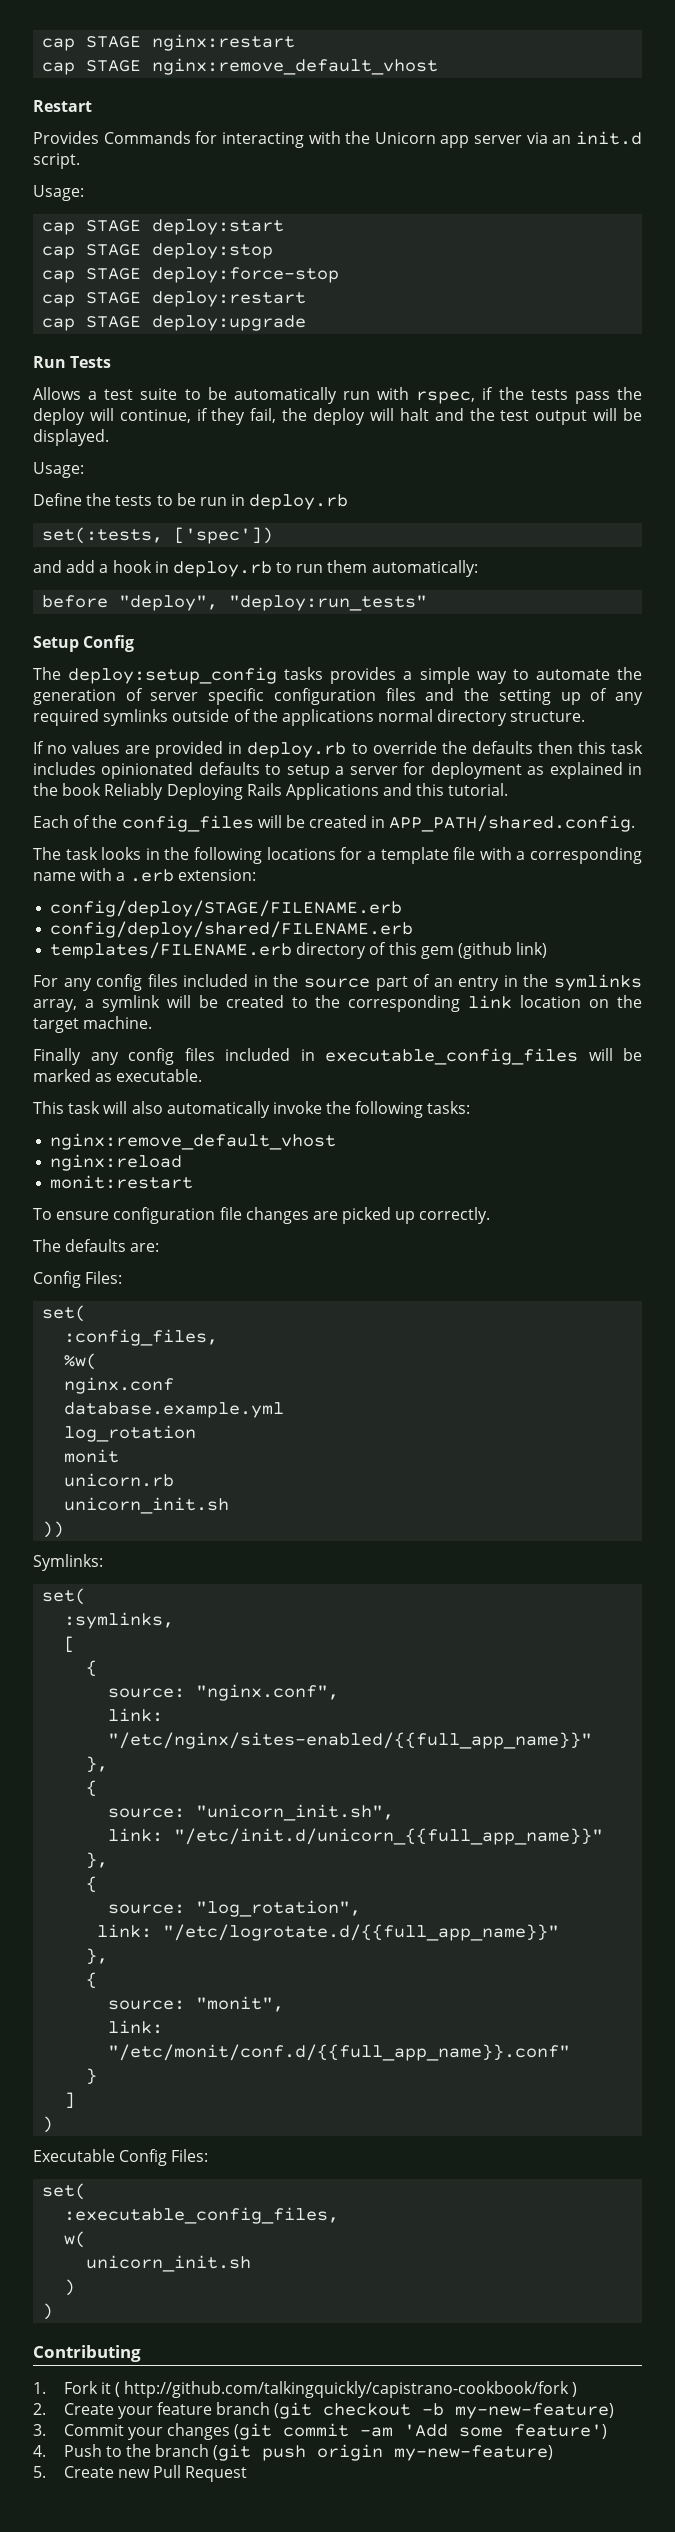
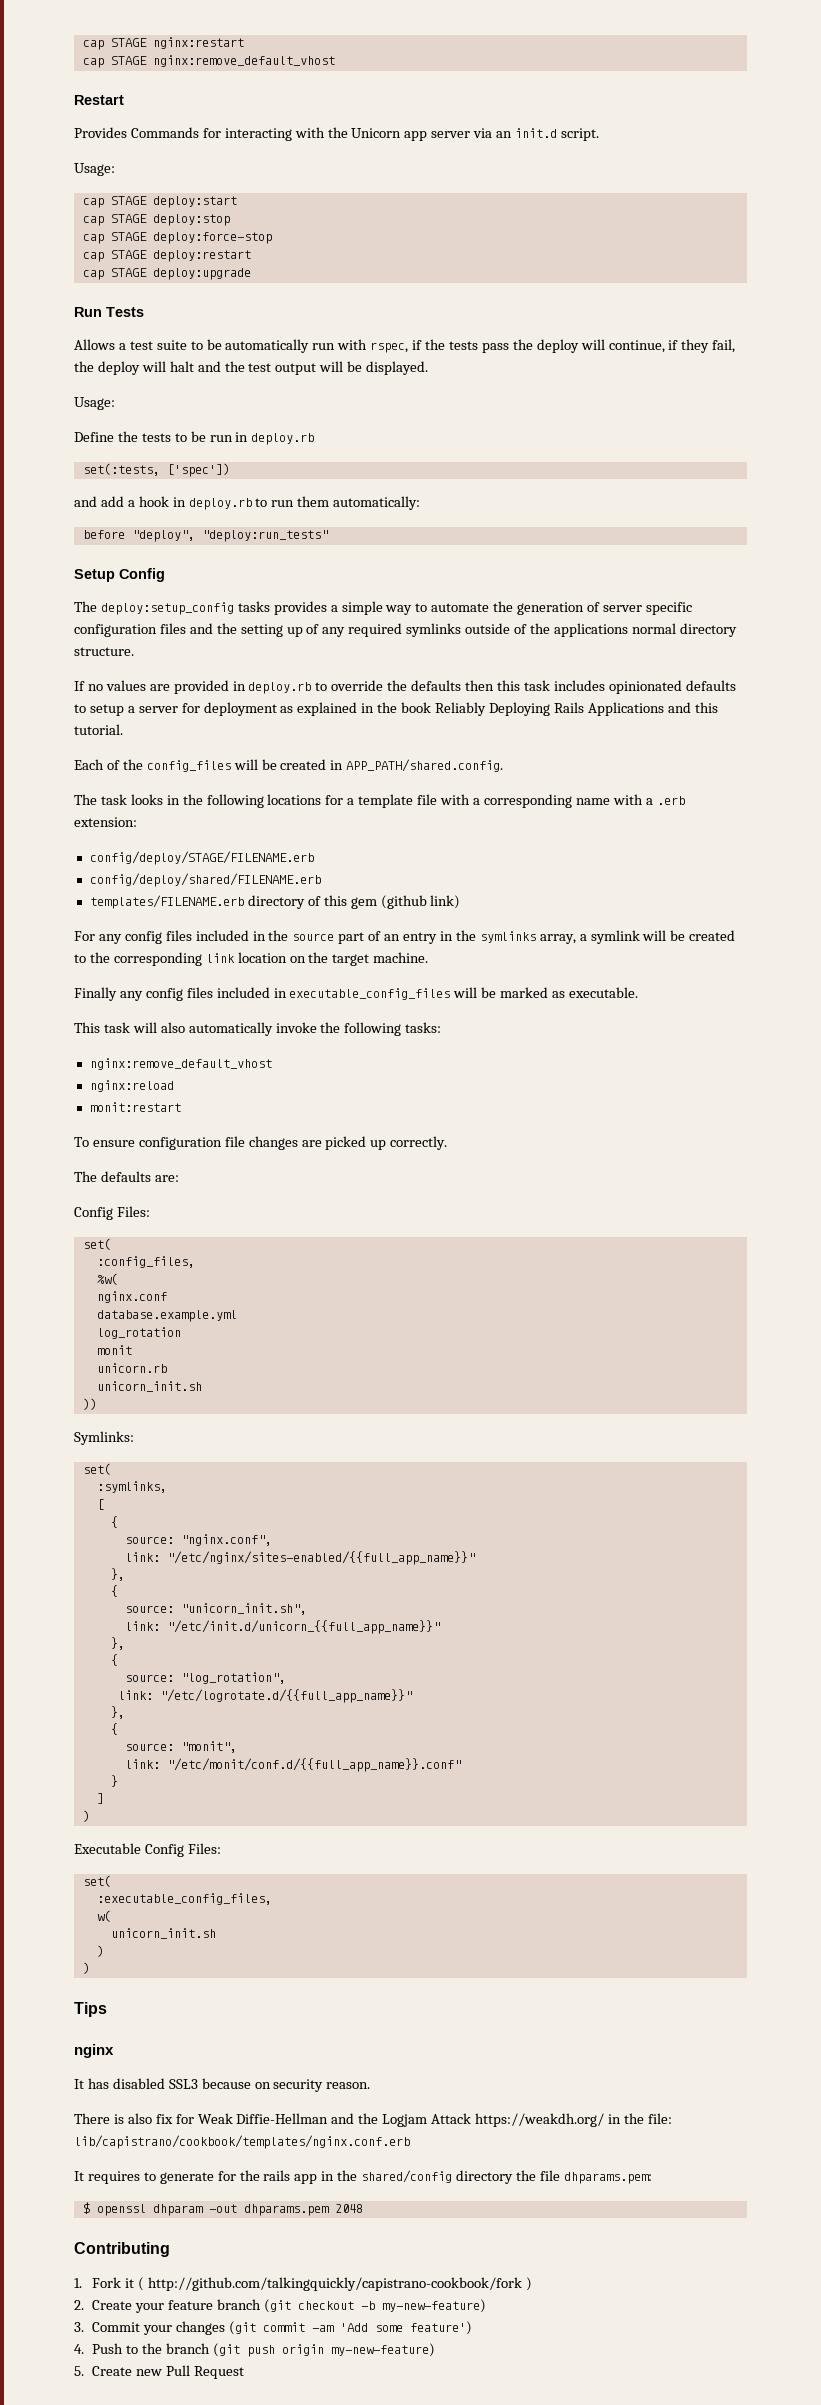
(54, 2311) none -> [74,2002,107,2017] [74,2044,114,2058] [74,2078,371,2092] [74,2113,672,2127] [74,2135,410,2149] [74,2170,652,2184] [82,2202,363,2216] // Tips // nginx // It has disabled SSL3 because on security reason. // There is also fix for Weak Diffie-Hellman and the Logjam Attack https://weakdh.org/ in the file: lib/capistrano/cookbook/templates/nginx.conf.erb // It requires to generate for the rails app in the shared/config directory the file dhparams.pem: // $ openssl dhparam -out dhparams.pem 2048

